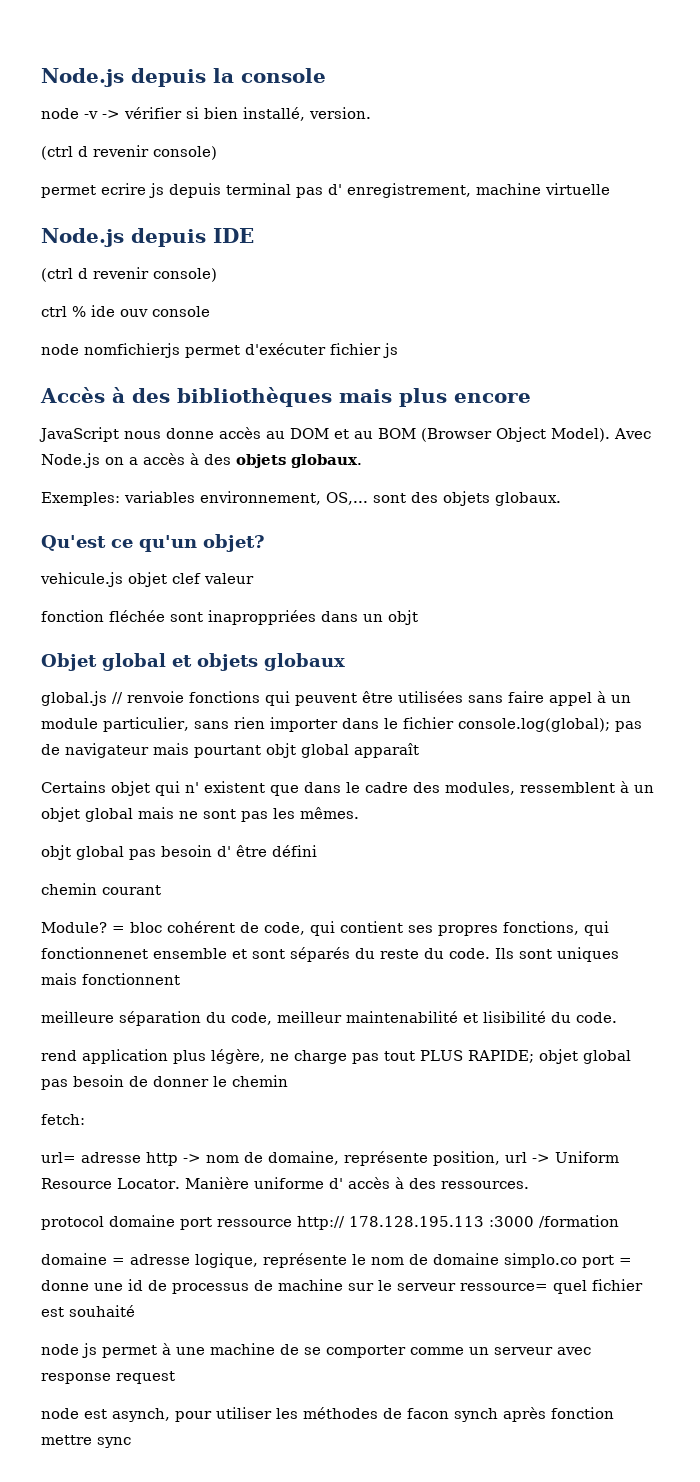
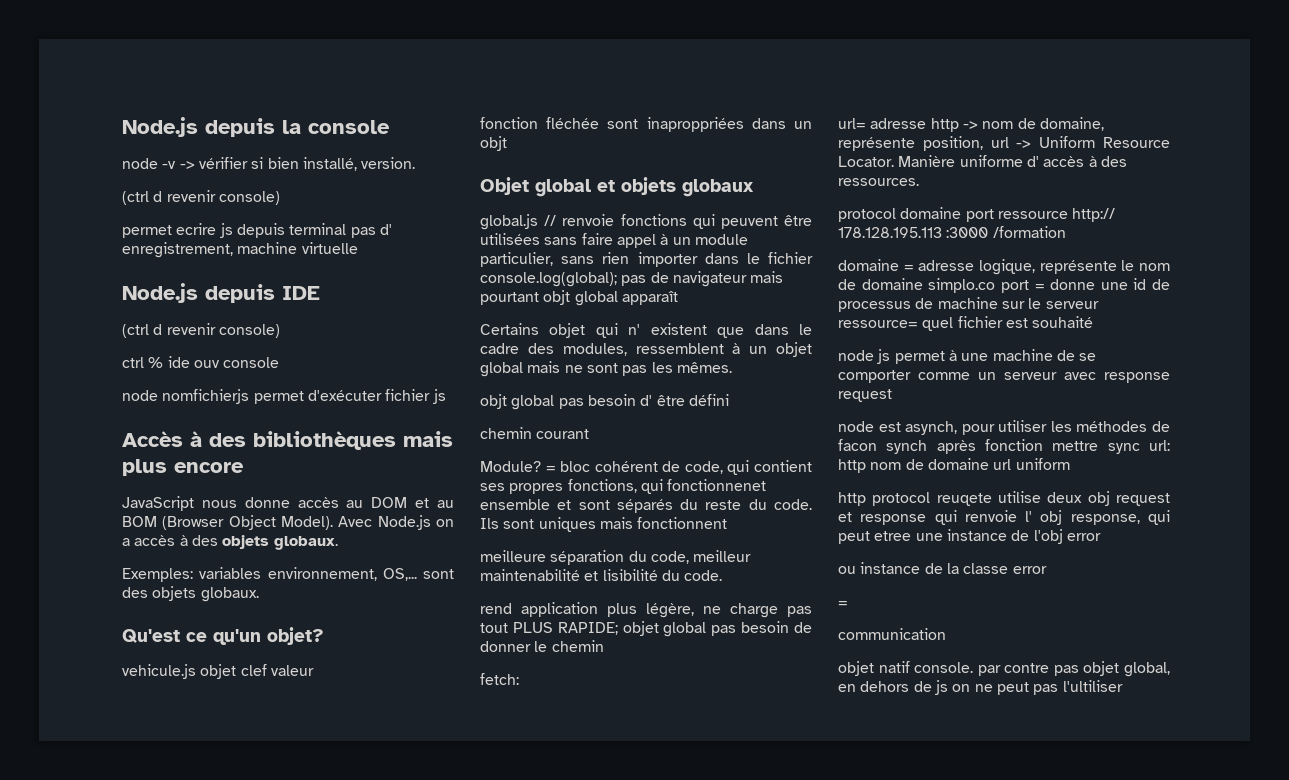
(131, 1442) none -> [1149,440,1170,451] [838,458,1070,473] [838,491,1170,506] [838,510,1170,525] [838,529,1101,544] [838,562,1047,574] [838,601,848,607] [838,628,946,640] [838,661,1170,677] [838,680,1123,695] url: http nom de domaine url uniform // http protocol reuqete utilise deux obj request et response qui renvoie l' obj response, qui peut etree une instance de l'obj error // ou instance de la classe error // = // communication // objet natif console. par contre pas objet global, en dehors de js on ne peut pas l'ultiliser

